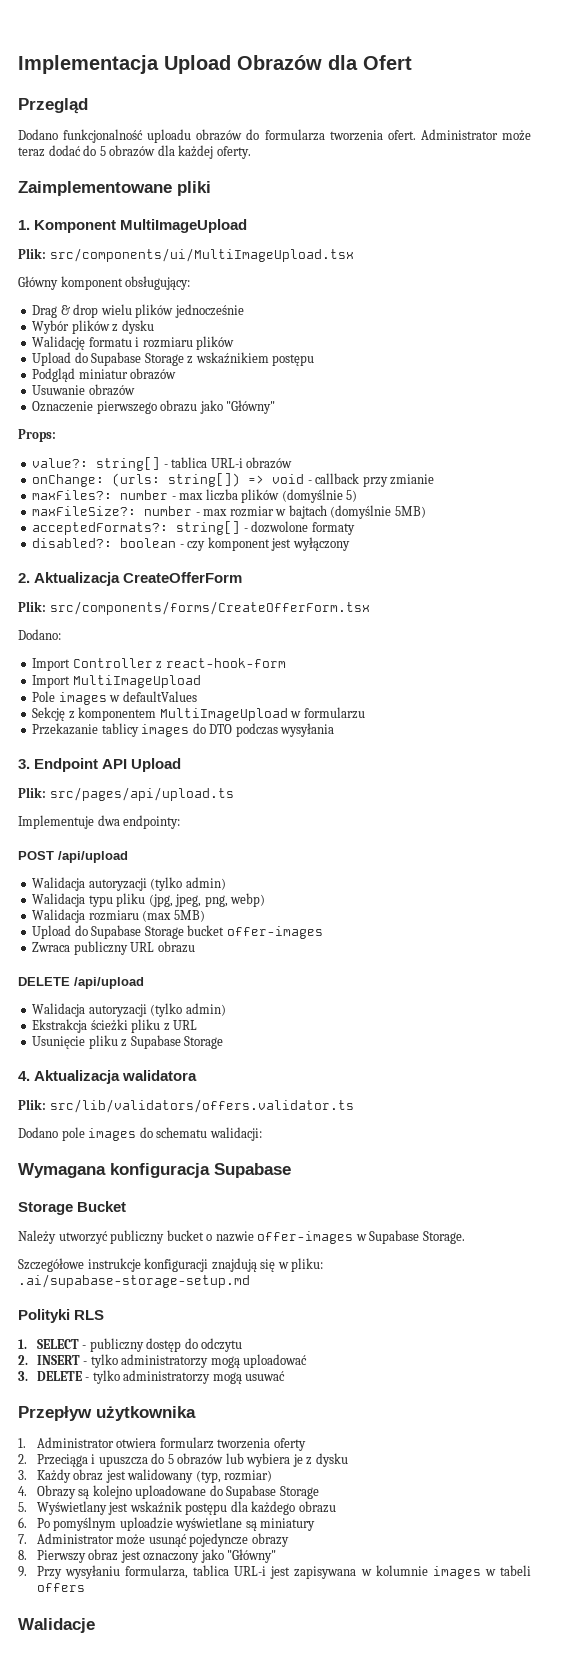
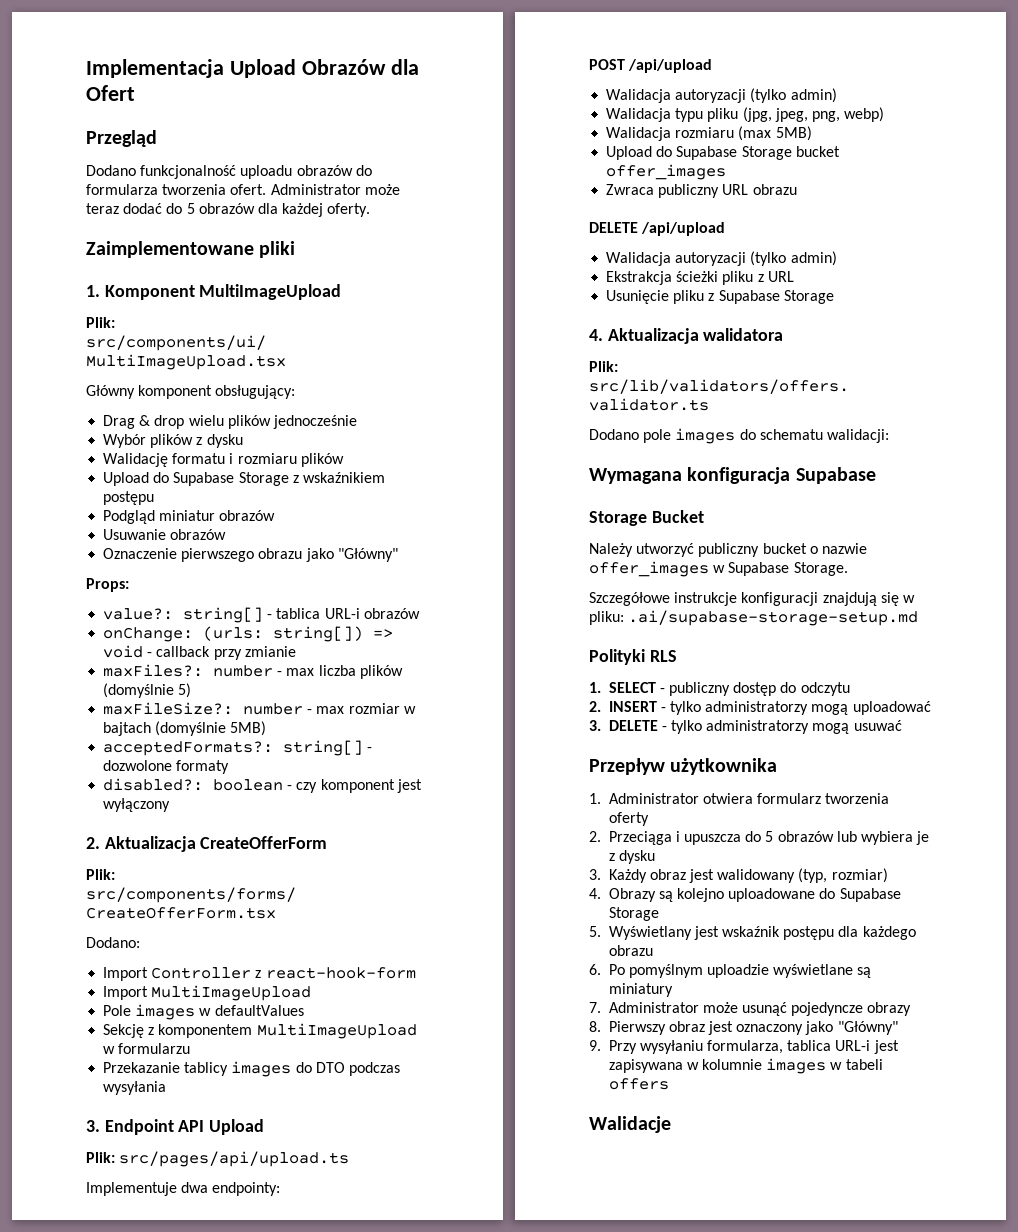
[226,926,323,939] offer-images -> [606,164,727,180] offer_images
[257,1231,354,1244] offer-images -> [589,561,709,577] offer_images

